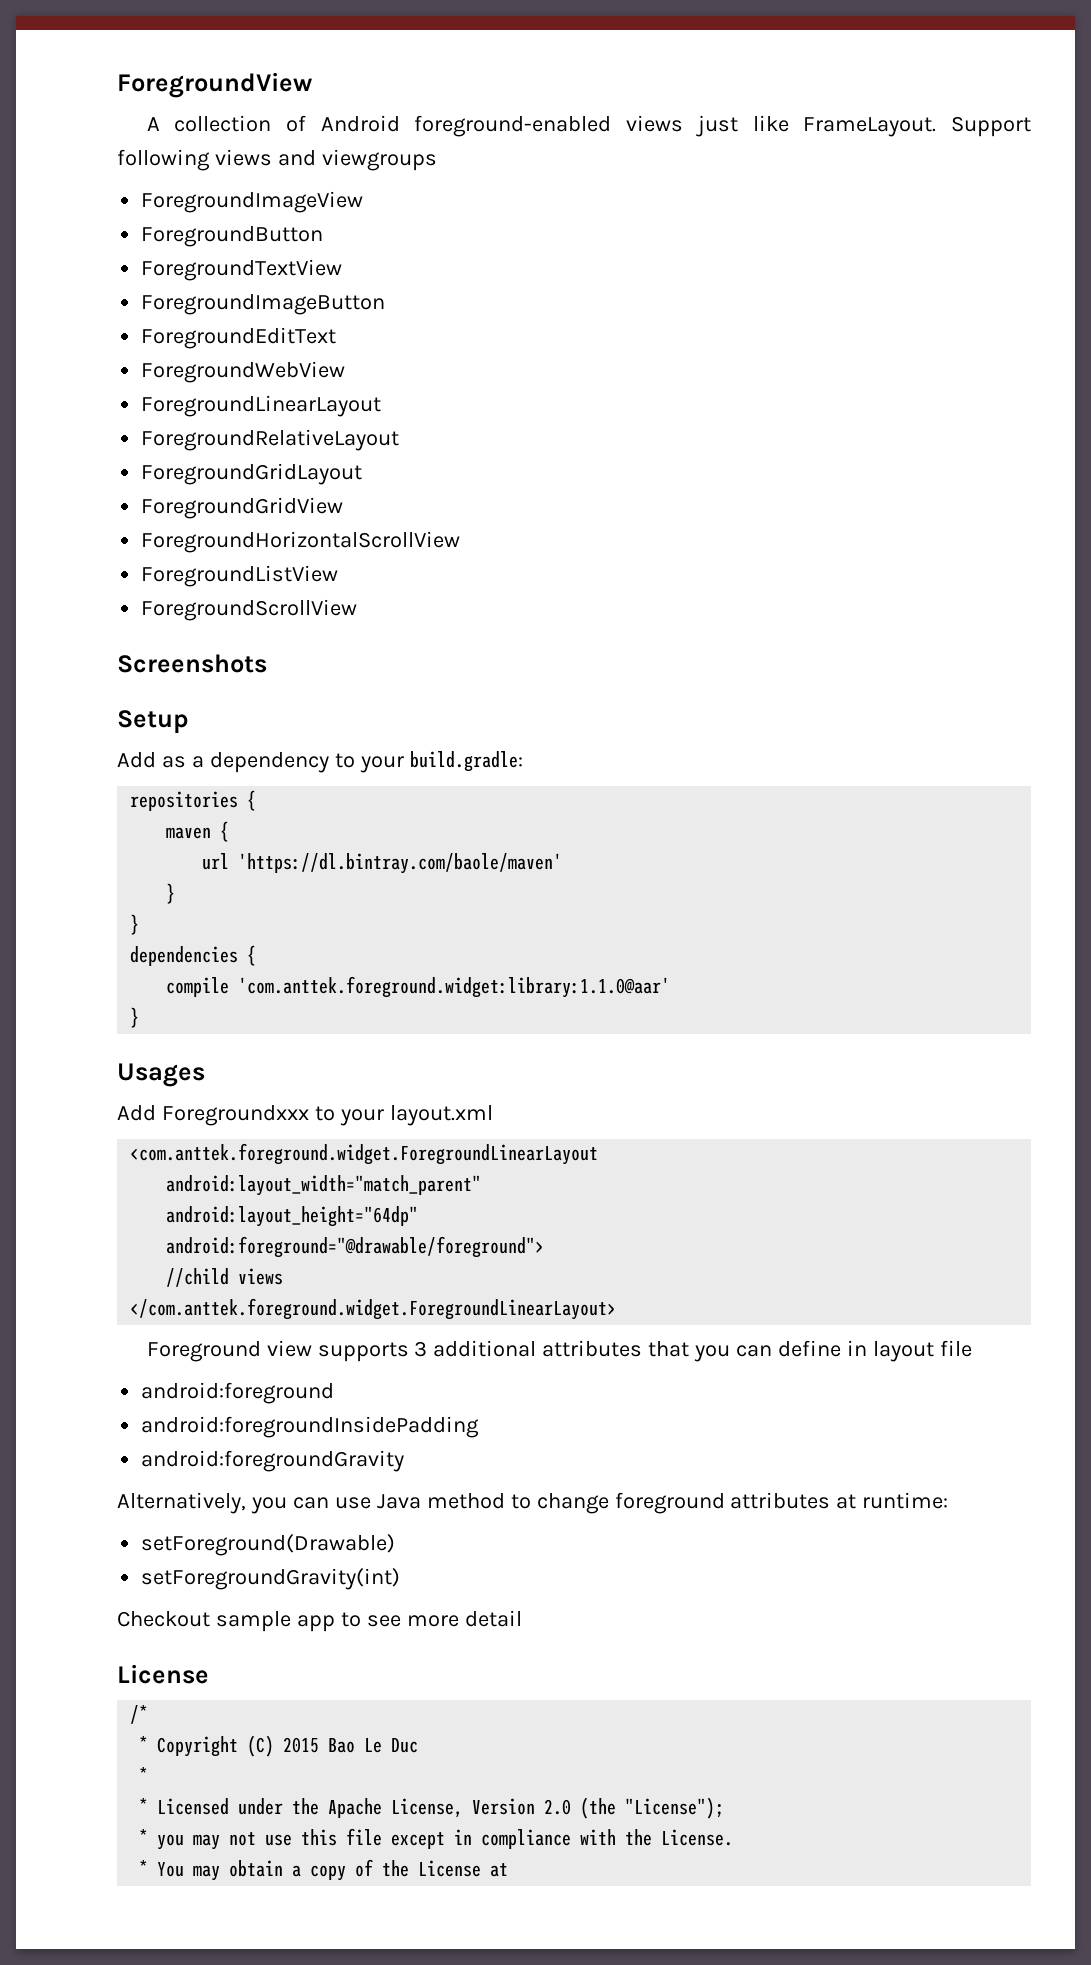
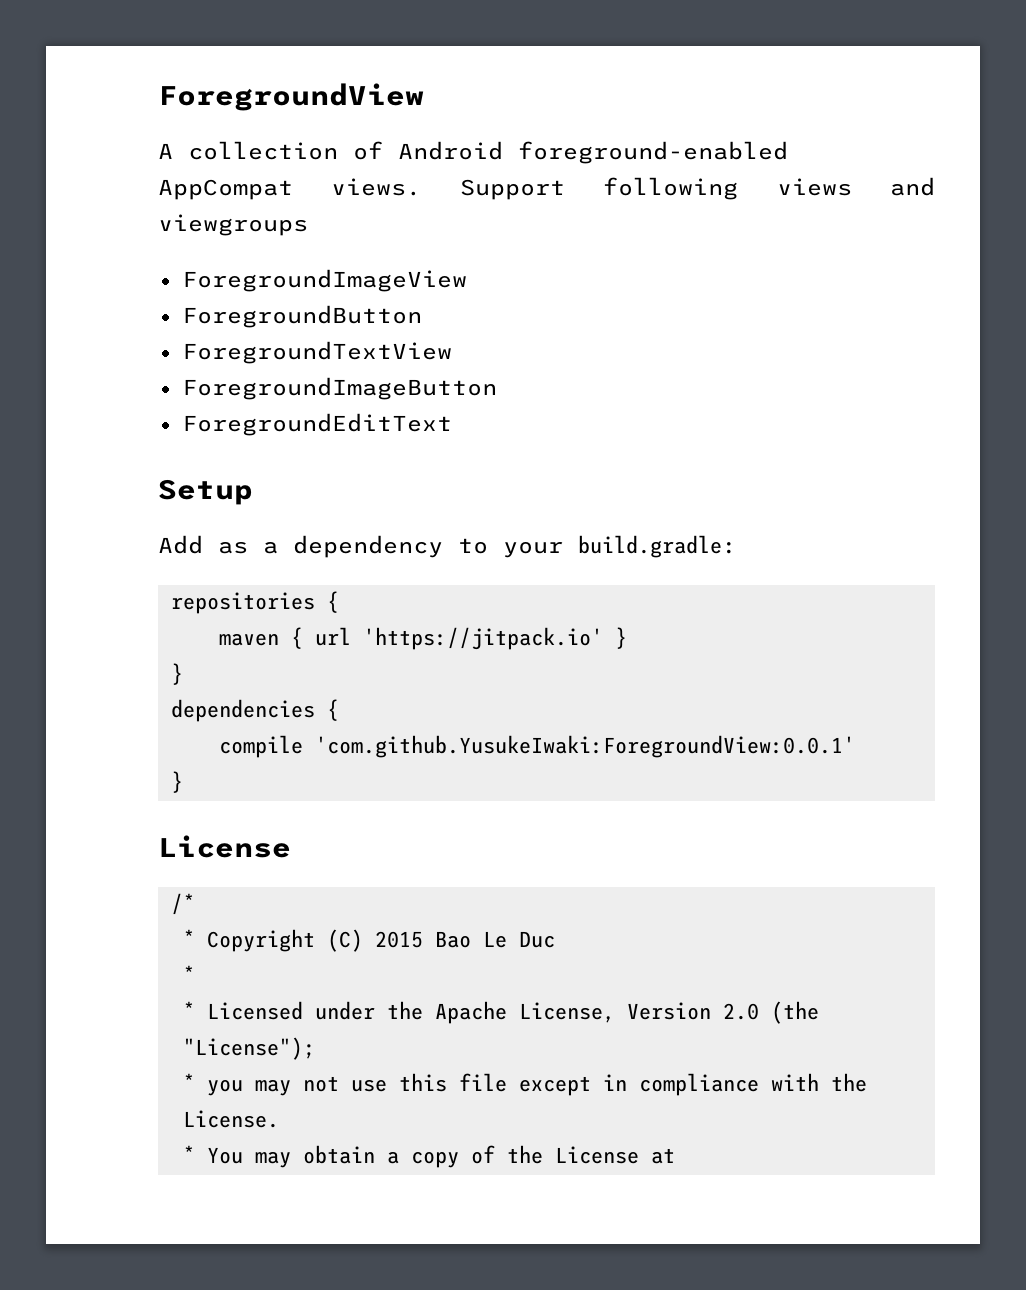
[626,115,937,137] views just like FrameLayout. -> [158,178,422,200] AppCompat views.
[141,361,346,383] [141,395,382,417] [141,429,400,451] [141,463,363,485] [141,497,344,519] [141,531,461,553] [141,565,339,587] [141,599,358,621] [117,654,267,673] // ForegroundWebView // ForegroundLinearLayout // ForegroundRelativeLayout // ForegroundGridLayout // ForegroundGridView // ForegroundHorizontalScrollView // ForegroundListView // ForegroundScrollView // Screenshots -> (452, 424) none
[202,853,563,874] // url 'https://dl.bintray.com/baole/maven' // -> [314,627,603,650] url 'https://jitpack.io'
[238,976,671,998] [130,1007,140,1028] [117,1063,205,1087] [117,1105,493,1126] [130,1143,599,1165] [166,1175,482,1196] [166,1206,419,1227] [166,1236,545,1258] [166,1268,284,1287] [130,1298,617,1320] [146,1340,972,1362] [141,1382,335,1404] [141,1416,480,1438] [141,1450,405,1472] [117,1492,949,1514] [141,1534,396,1556] [141,1568,401,1590] [117,1610,522,1632] 'com.anttek.foreground.widget:library:1.1.0@aar' // } // Usages // Add Foregroundxxx to your layout.xml // <com.anttek.foreground.widget.ForegroundLinearLayout // android:layout_width="match_parent" // android:layout_height="64dp" // android:foreground="@drawable/foreground"> // //child views // </com.anttek.foreground.widget.ForegroundLinearLayout> // Foreground view supports 3 additional attributes that you can define in layout file // android:foreground // android:foregroundInsidePadding // android:foregroundGravity // Alternatively, you can use Java method to change foreground attributes at runtime: // setForeground(Drawable) // setForegroundGravity(int) // Checkout sample app to see more detail -> [314,735,855,758] [170,771,183,793] 'com.github.YusukeIwaki:ForegroundView:0.0.1' // }

